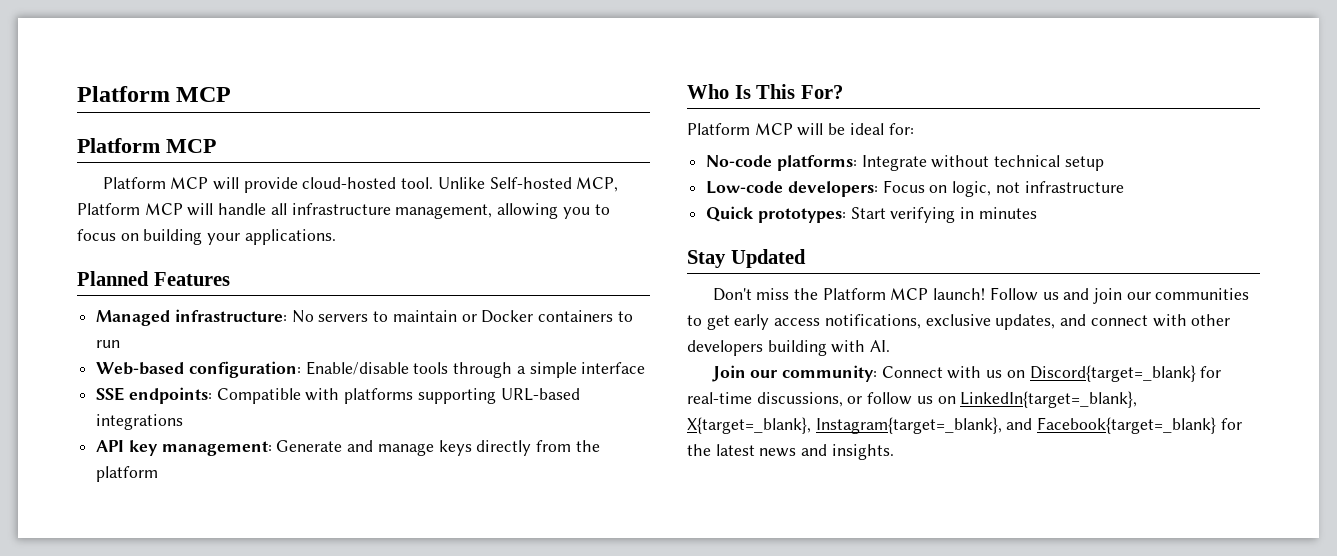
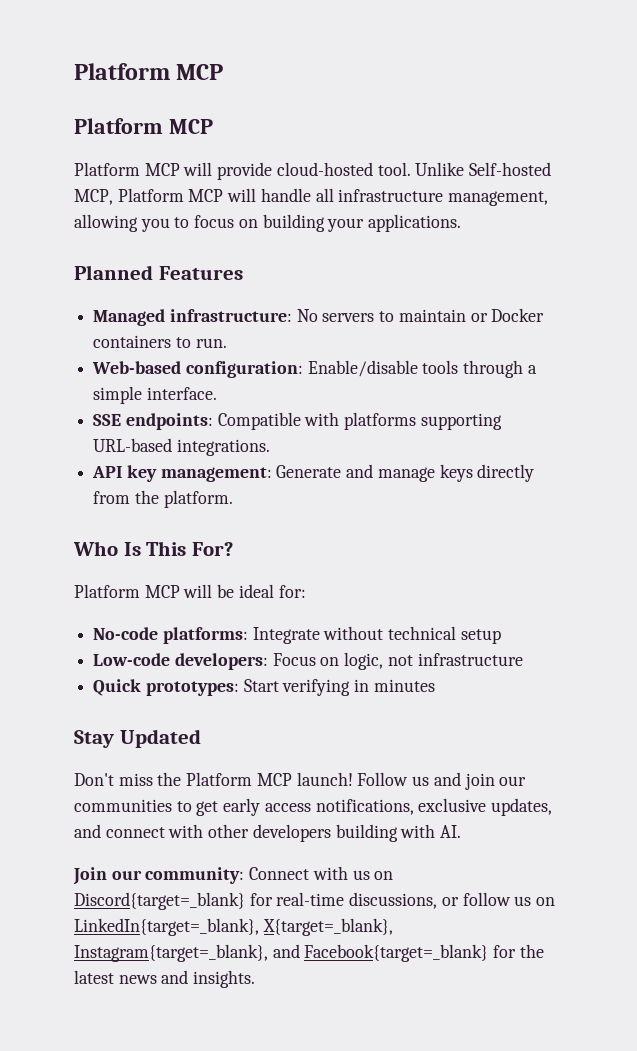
[96,340,121,348] run -> [195,338,227,348] run.
[581,362,646,374] interface -> [146,387,217,400] interface.
[96,414,184,430] integrations -> [176,439,270,456] integrations.
[96,466,159,482] platform -> [163,490,233,508] platform.

